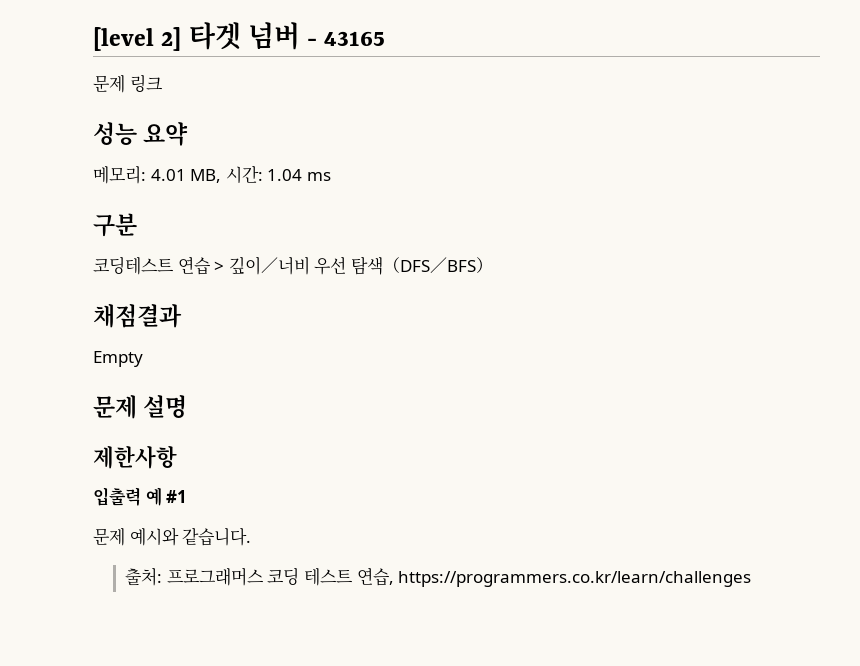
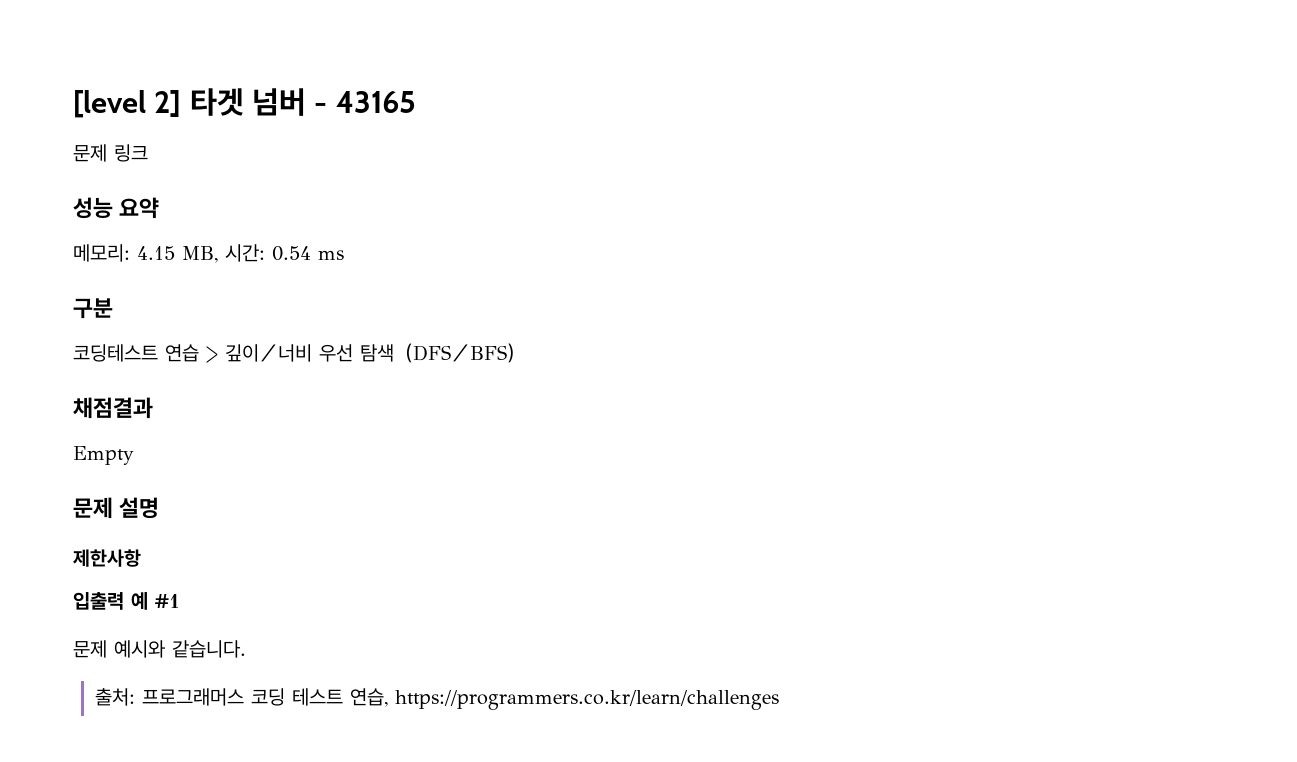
[150,169,186,181] 4.01 -> [137,246,175,260] 4.15
[267,169,303,181] 1.04 -> [272,246,311,261] 0.54

